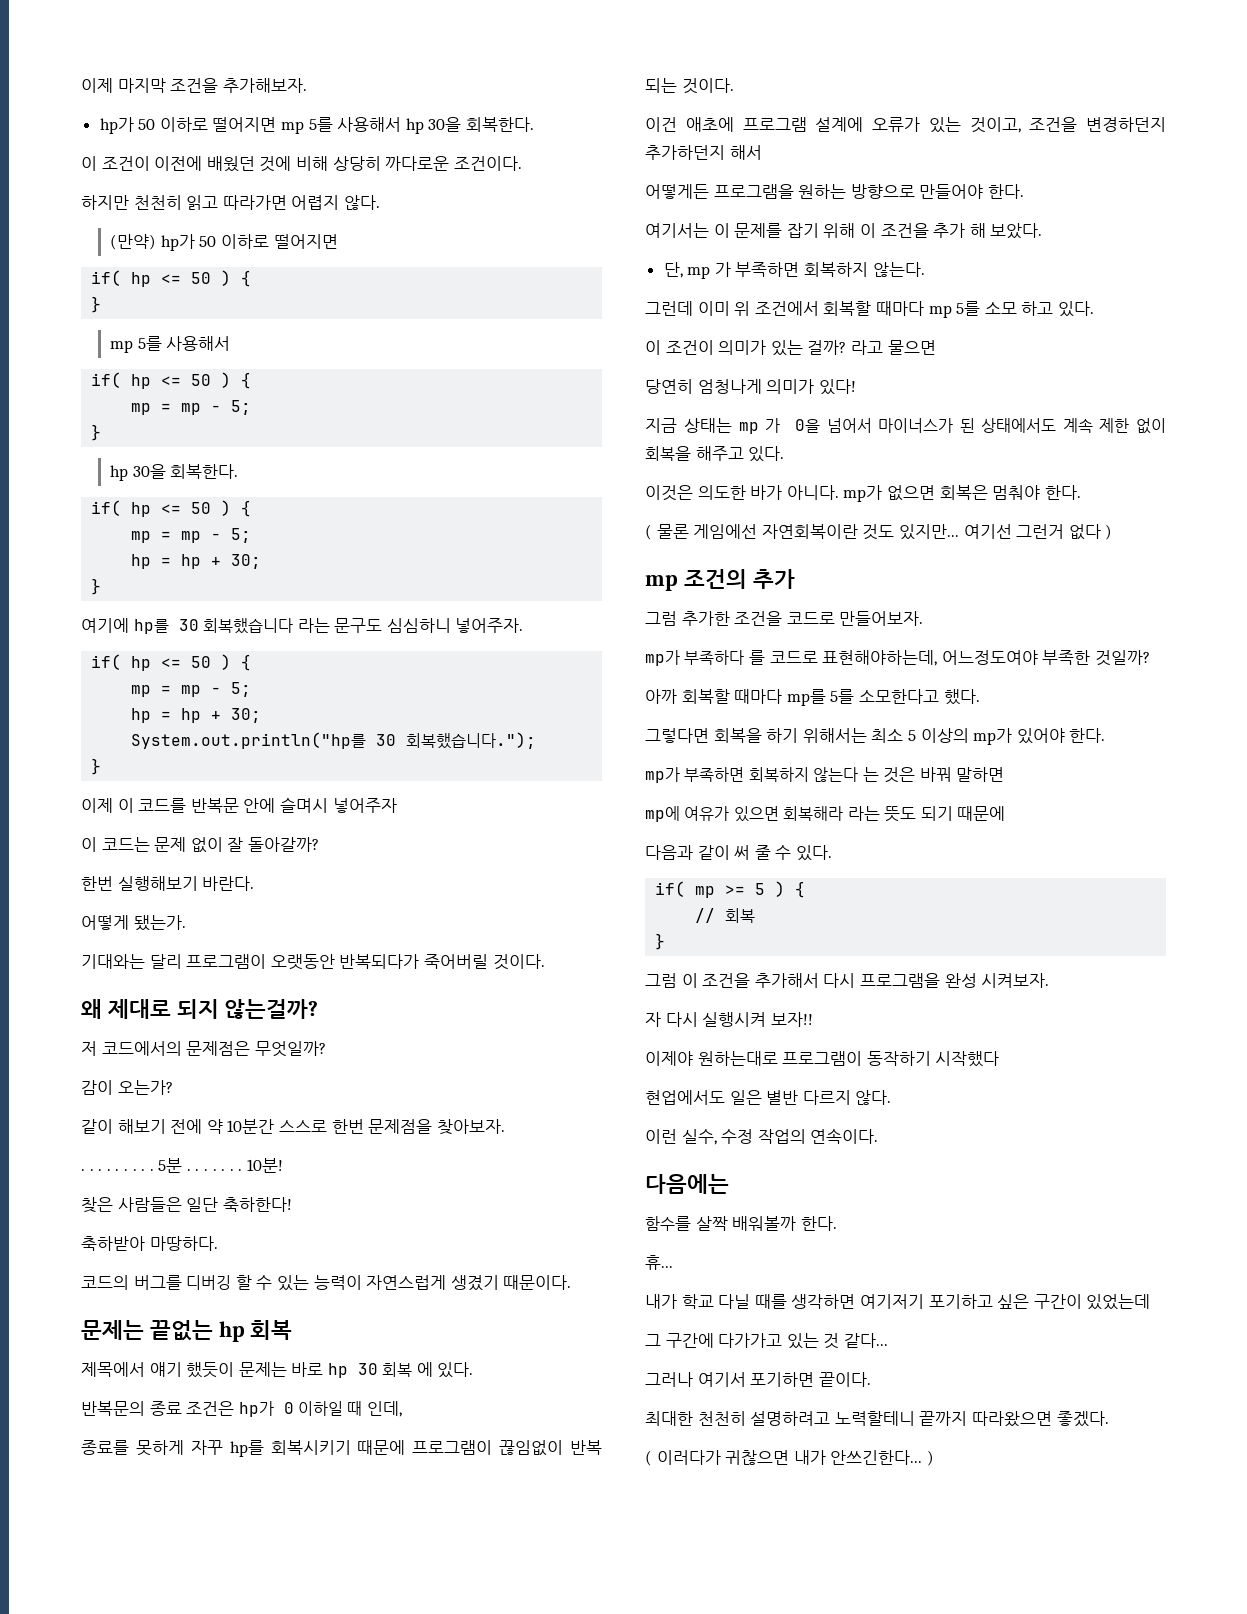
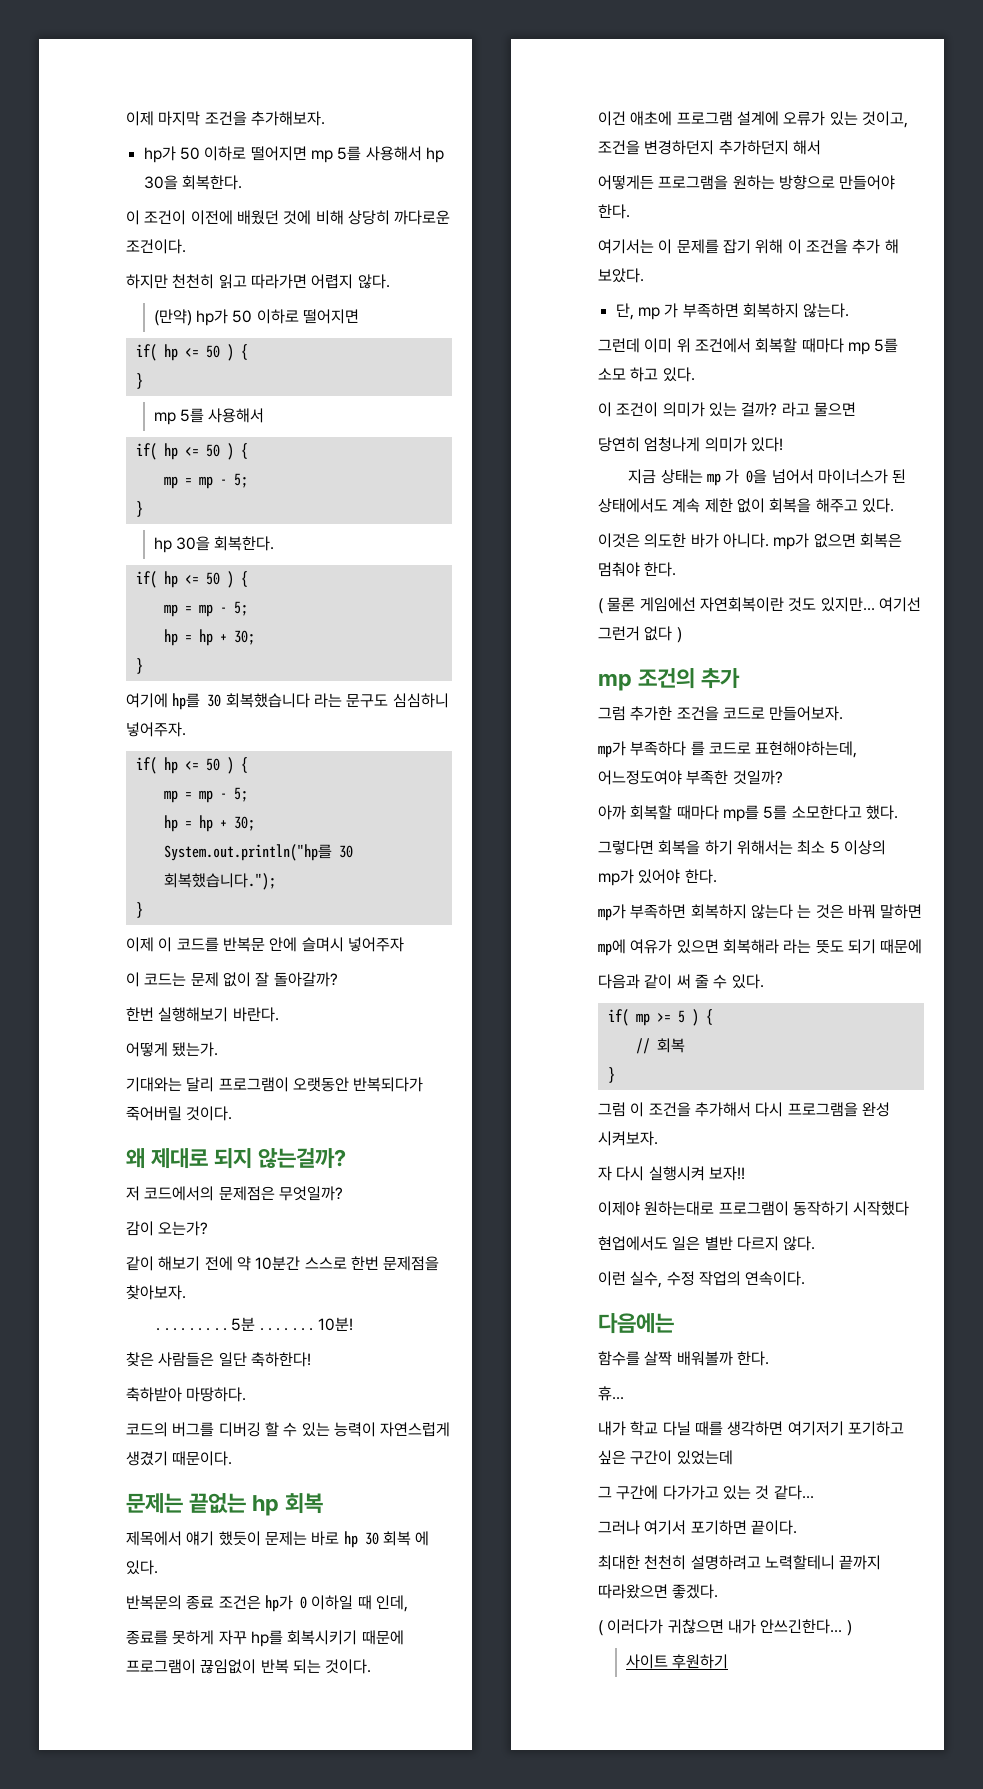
(934, 1458) none -> [625,1654,729,1669] // 사이트 후원하기

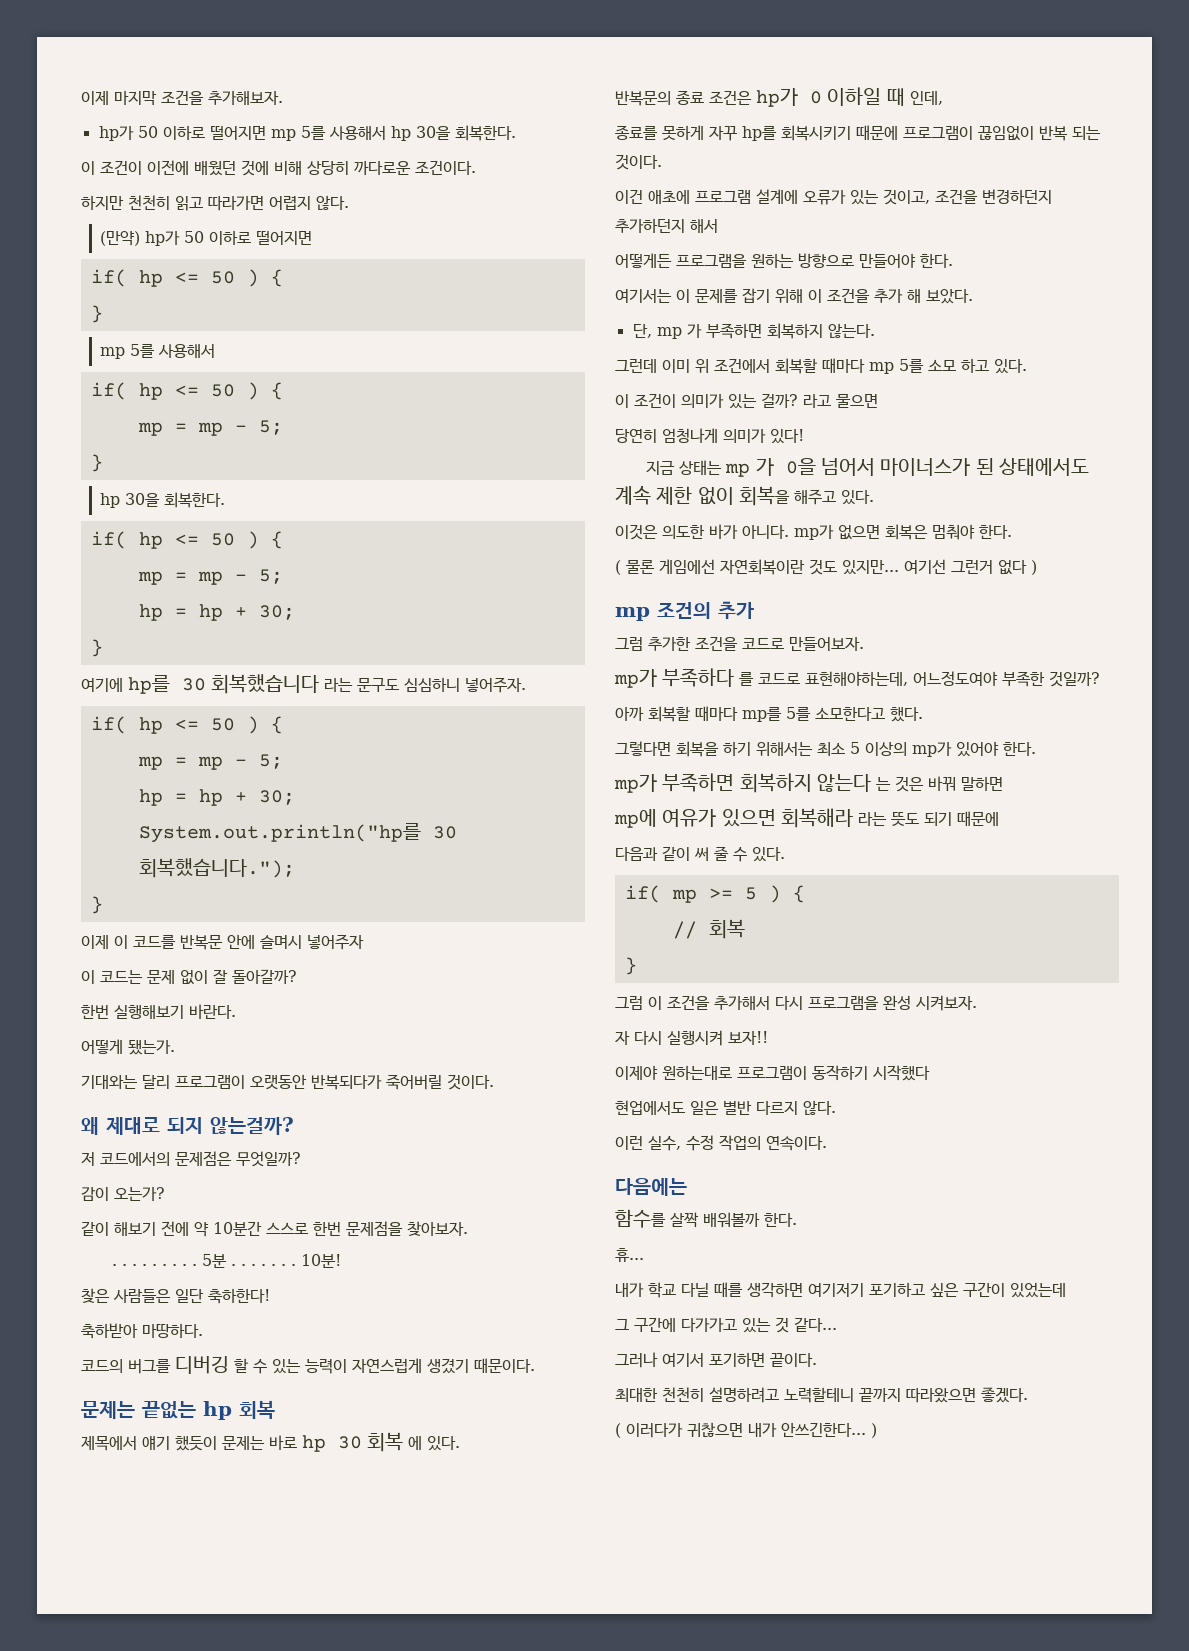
[625,1654,729,1669] // 사이트 후원하기 -> (877, 1430) none

